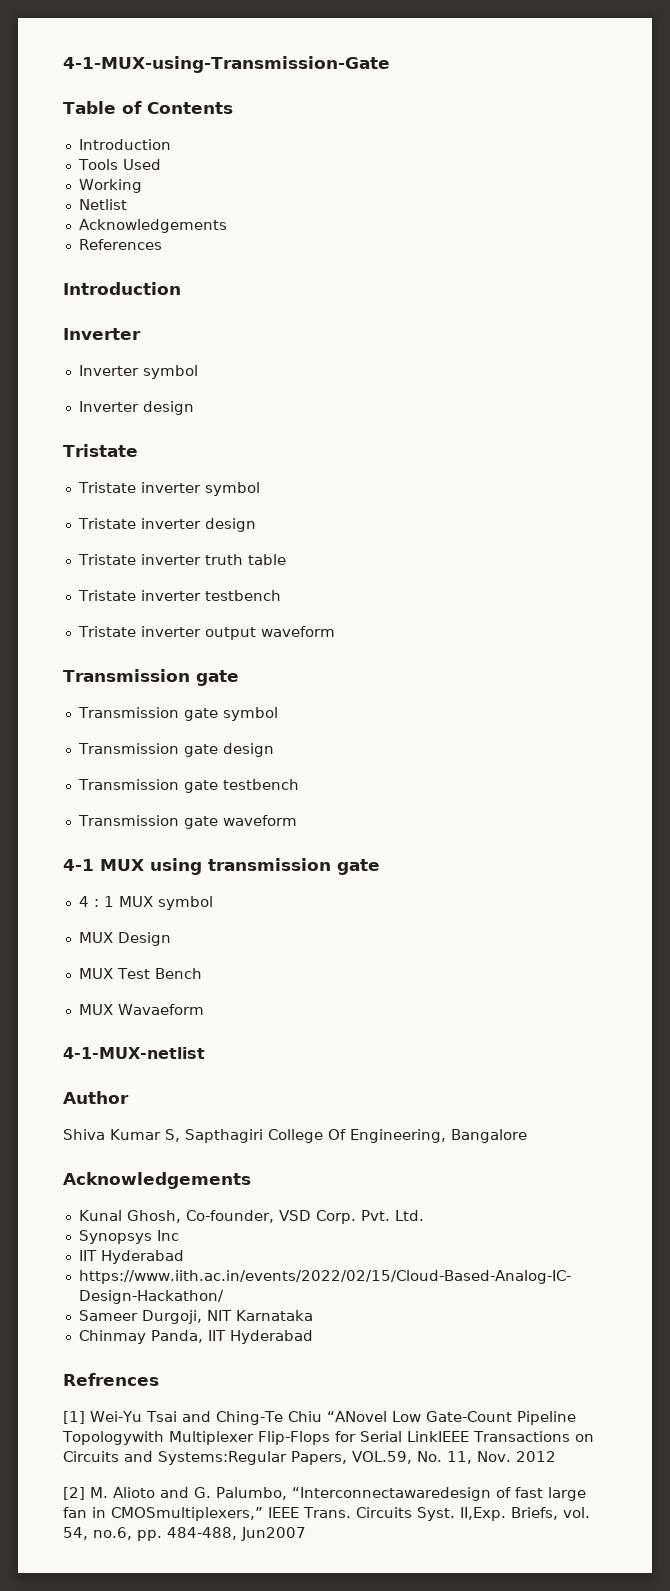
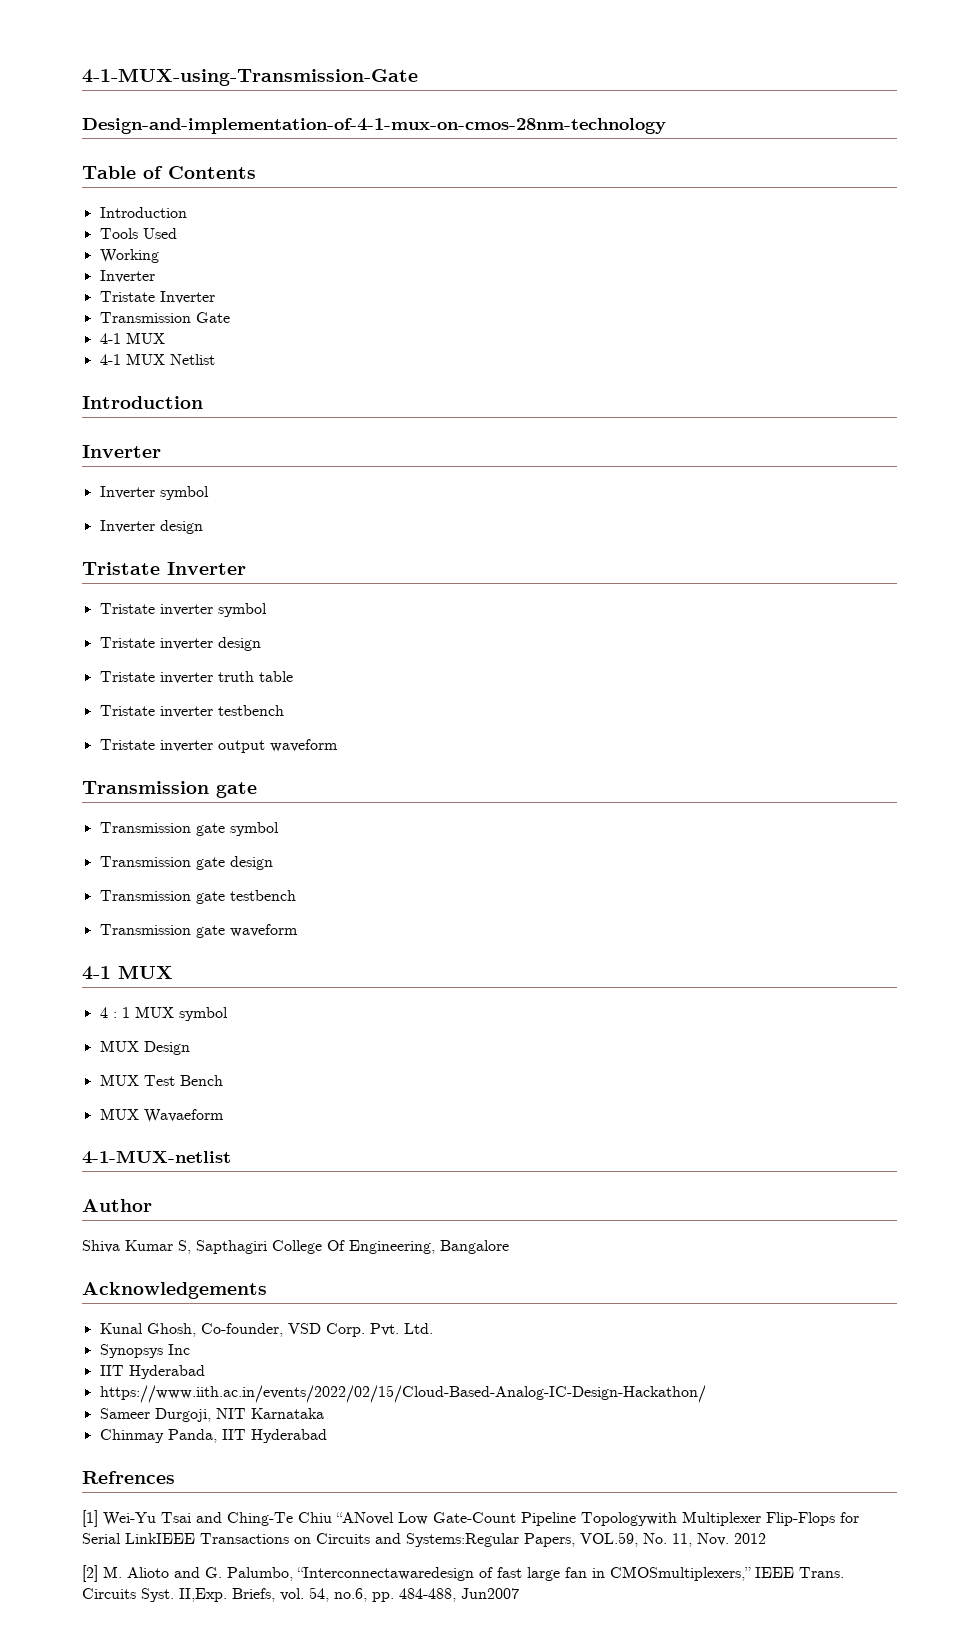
(390, 64) none -> [82,118,666,134] // Design-and-implementation-of-4-1-mux-on-cmos-28nm-technology
(142, 186) none -> [99,270,155,283] [99,291,215,304] [99,312,230,323] [99,332,165,344] [99,353,165,365] Inverter // Tristate Inverter // Transmission Gate // 4-1 MUX // 4-1 MUX
[78,219,227,233] [78,239,162,250] // Acknowledgements // References -> (215, 359) none
(138, 450) none -> [167,562,246,575] Inverter
[150,858,380,875] using transmission gate -> (173, 972) none

